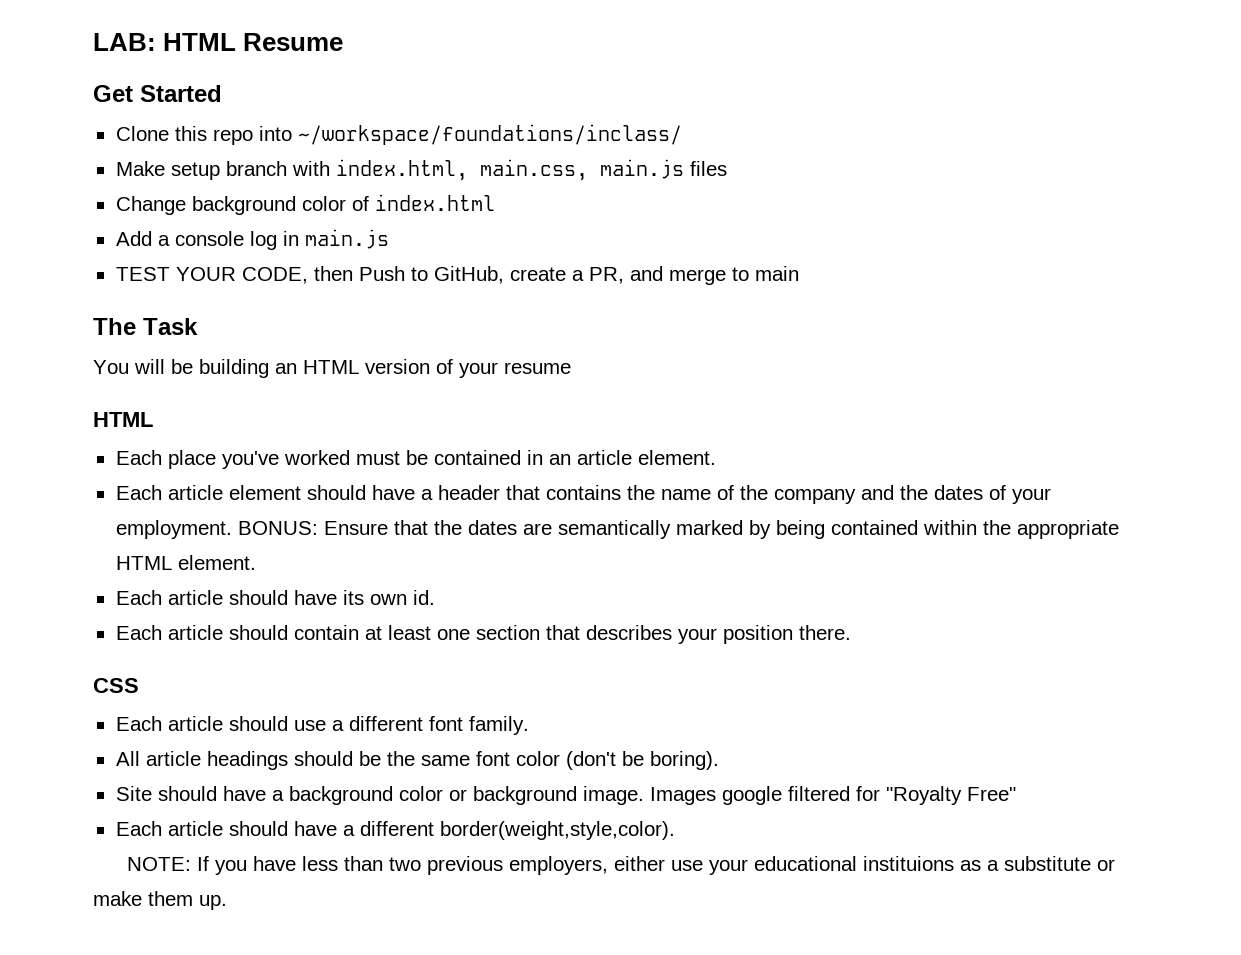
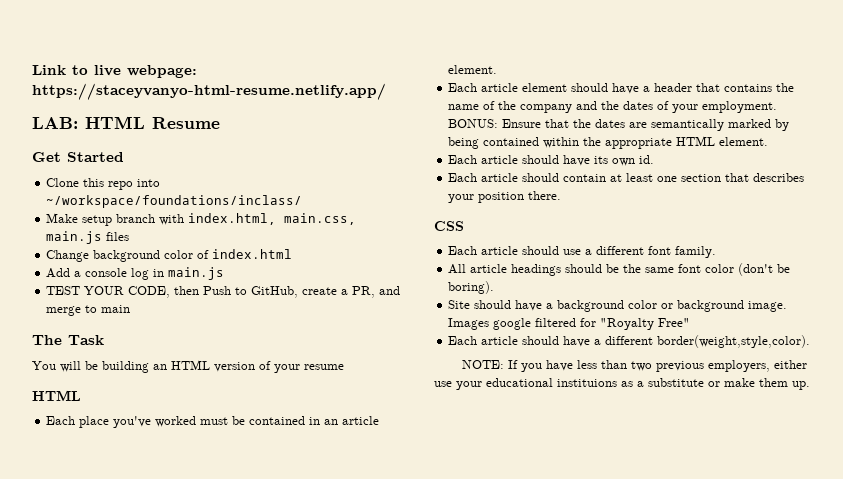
(93, 42) none -> [32,65,197,78] [32,83,386,100] Link to live webpage: https://staceyvanyo-html-resume.netlify.app/ //

